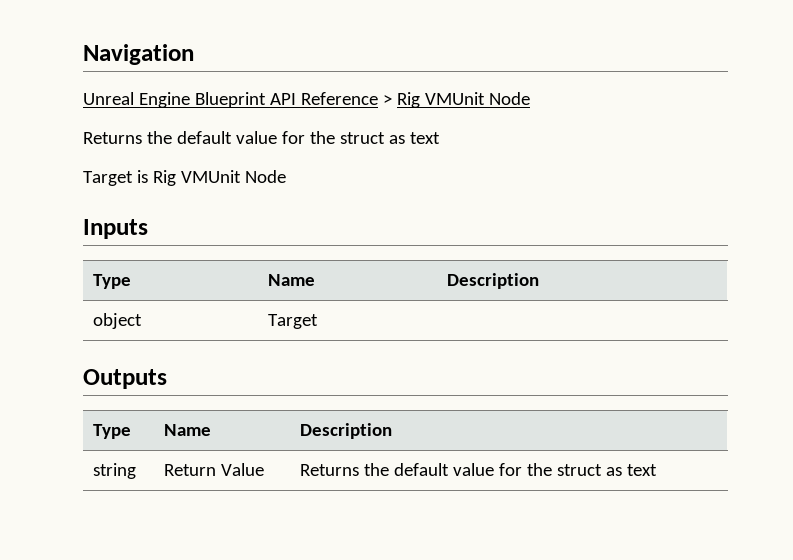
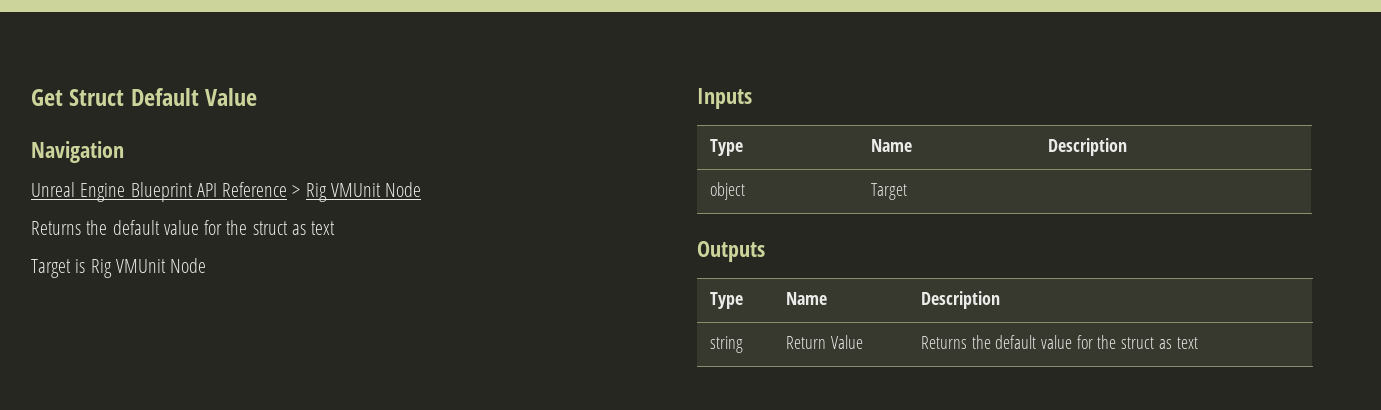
(83, 54) none -> [31,88,258,106] Get Struct Default Value //

